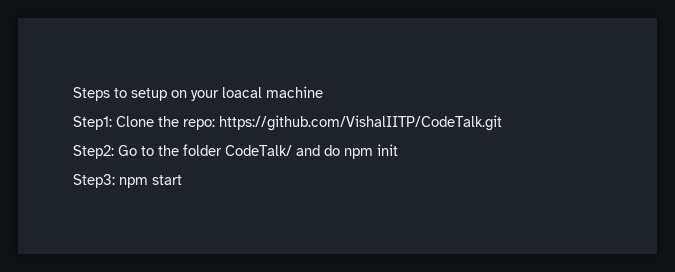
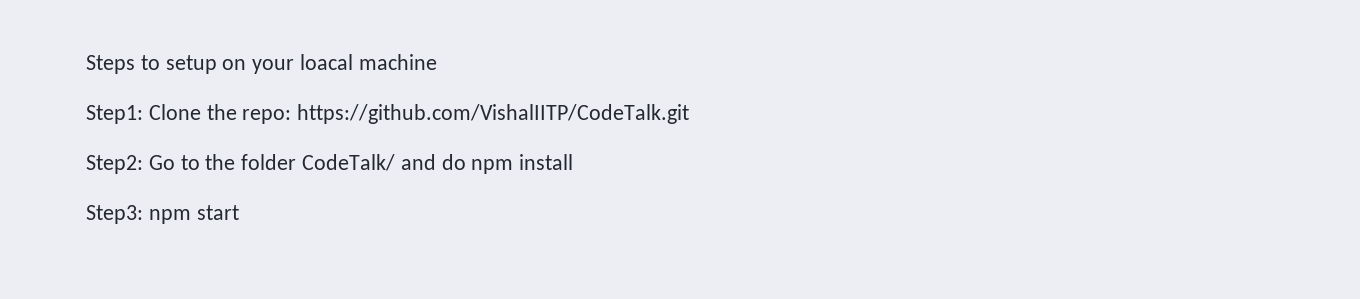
[377,144,398,156] init -> [519,154,574,170] install

